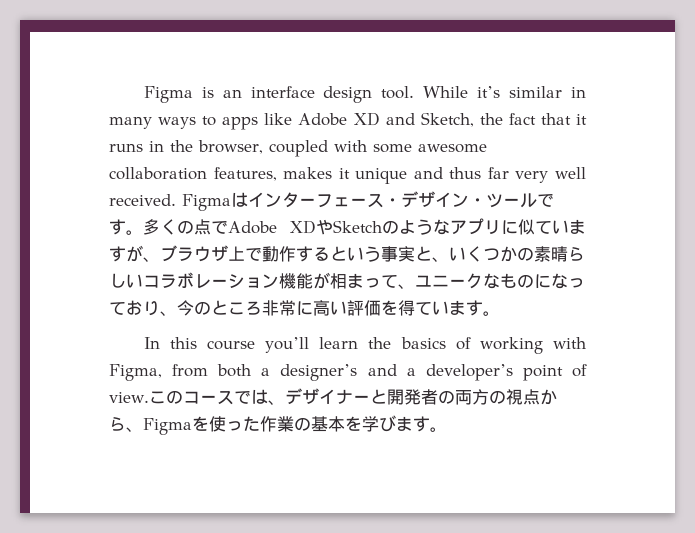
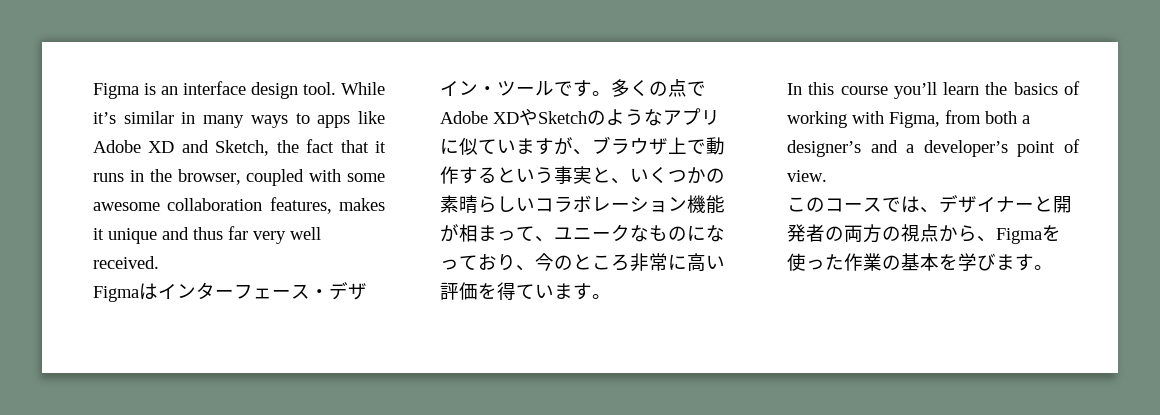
(176, 200) none -> (159, 262) //
(149, 397) none -> (827, 176) //

